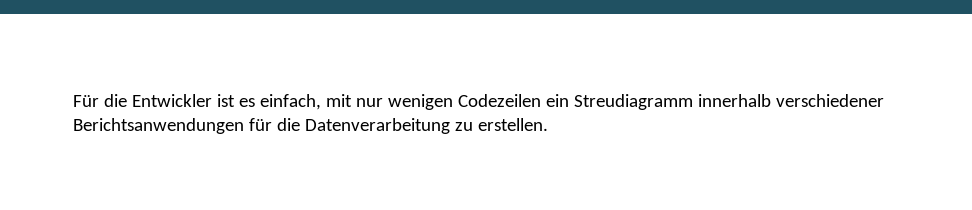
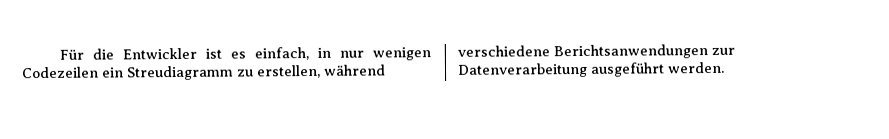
[325,94,352,107] mit -> [316,47,331,58] in
[697,94,884,107] [73,118,548,134] innerhalb verschiedener Berichtsanwendungen für die Datenverarbeitung zu erstellen. -> [236,64,386,79] [457,44,735,60] [457,61,725,78] zu erstellen, während verschiedene Berichtsanwendungen zur Datenverarbeitung ausgeführt werden.

